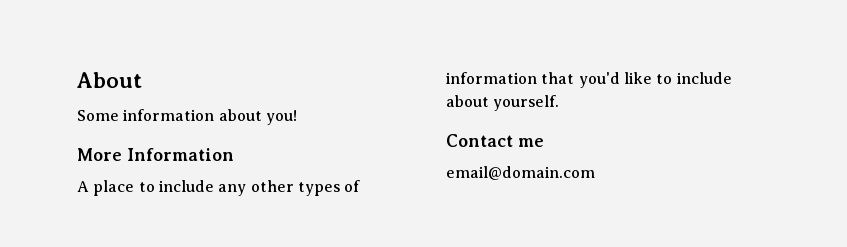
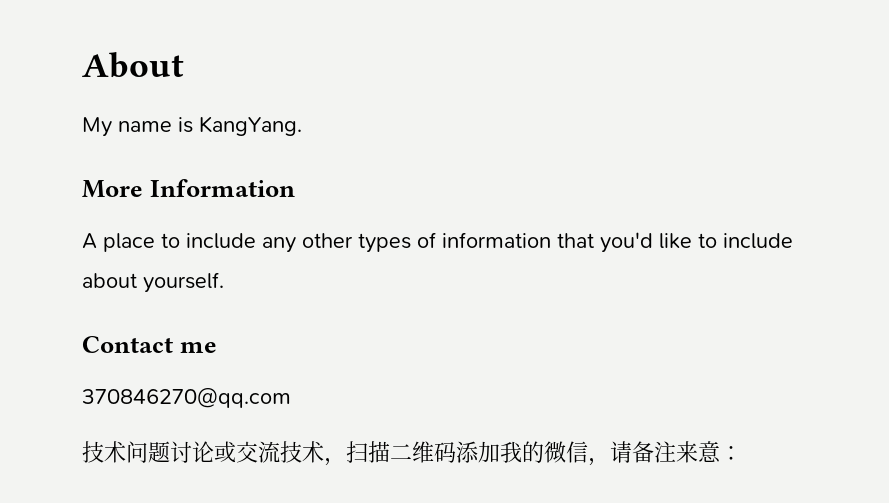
[77,109,297,125] Some information about you! -> [82,116,302,137] My name is KangYang.
[446,166,595,180] email@domain.com -> [82,388,291,408] [82,441,742,466] 370846270@qq.com // 技术问题讨论或交流技术，扫描二维码添加我的微信，请备注来意：

